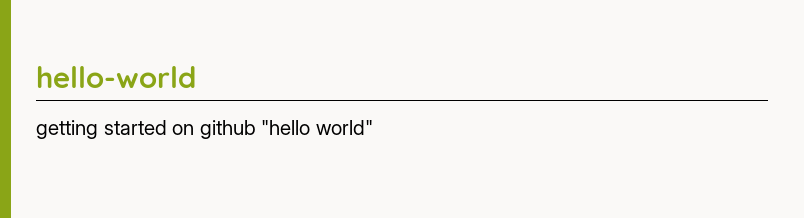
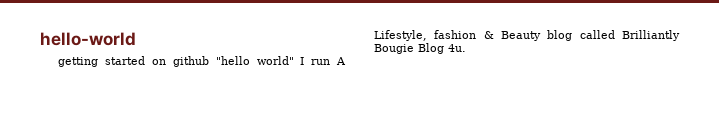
(373, 127) none -> [300,57,346,65] [374,30,680,41] [374,43,466,54] I run A Lifestyle, fashion & Beauty blog called Brilliantly Bougie Blog 4u.

